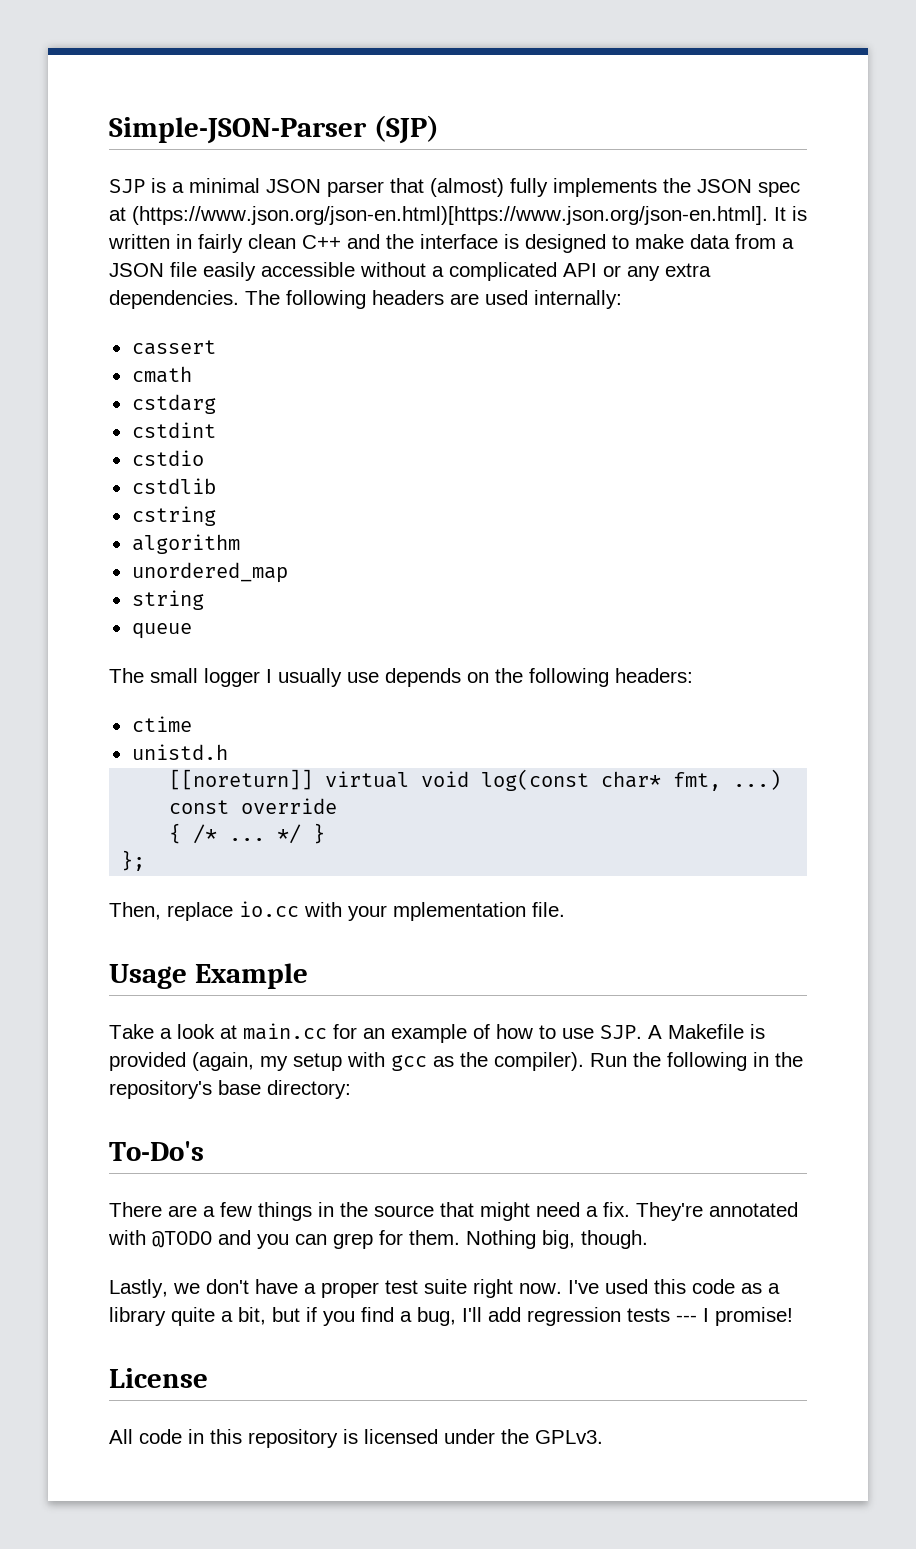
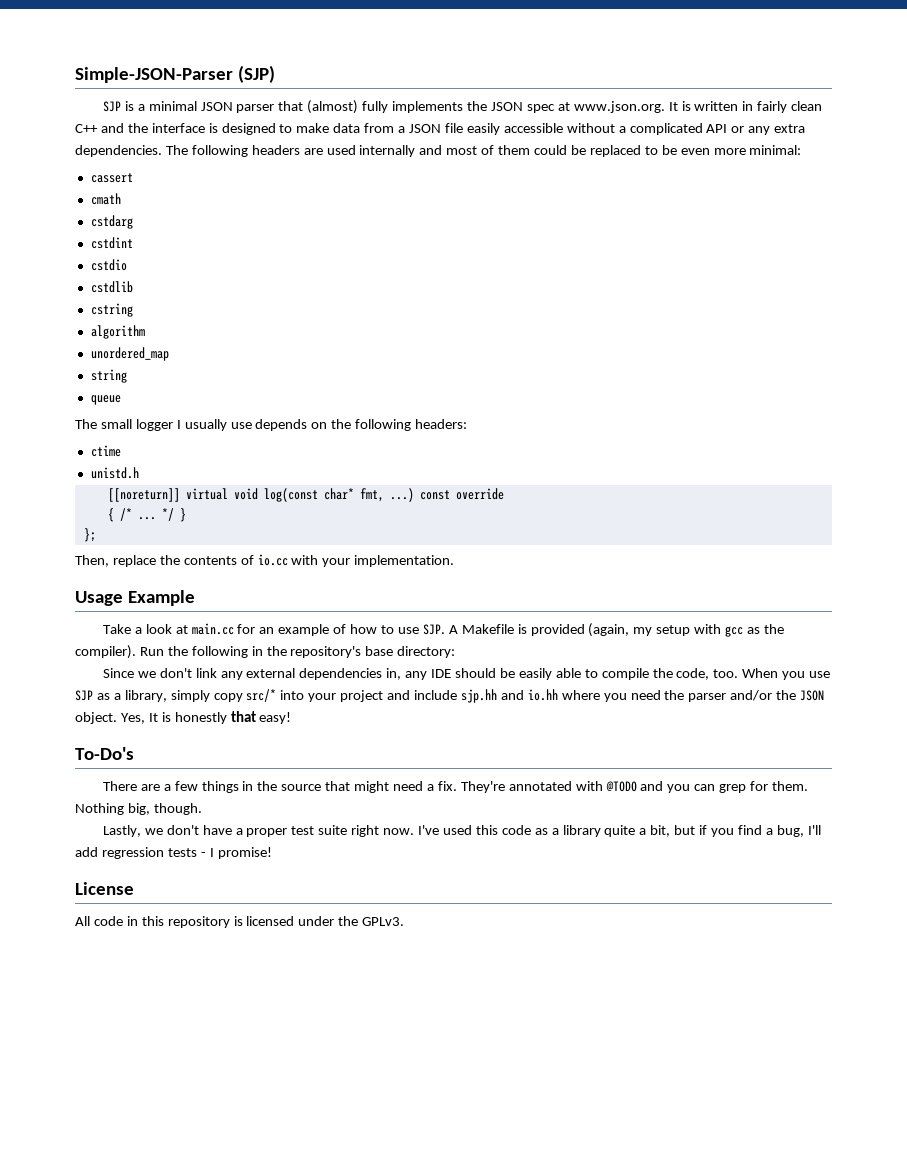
[132,206,768,225] (https://www.json.org/json-en.html)[https://www.json.org/json-en.html]. -> [573,101,665,113] www.json.org.
[534,290,622,309] internally: -> [359,145,802,157] internally and most of them could be replaced to be even more minimal:
(233, 911) none -> [159,555,254,565] the contents of
[393,902,565,921] mplementation file. -> [354,555,455,567] implementation.
(351, 1089) none -> [102,668,831,680] [75,689,825,703] [75,711,292,724] // Since we don't link any external dependencies in, any IDE should be easily able to compile the code, too. When you use SJP as a library, simply copy src/* into your project and include sjp.hh and io.hh where you need the parser and/or the JSON object. Yes, It is honestly that easy!
[676,1315,697,1322] --- -> [200,852,206,857] -

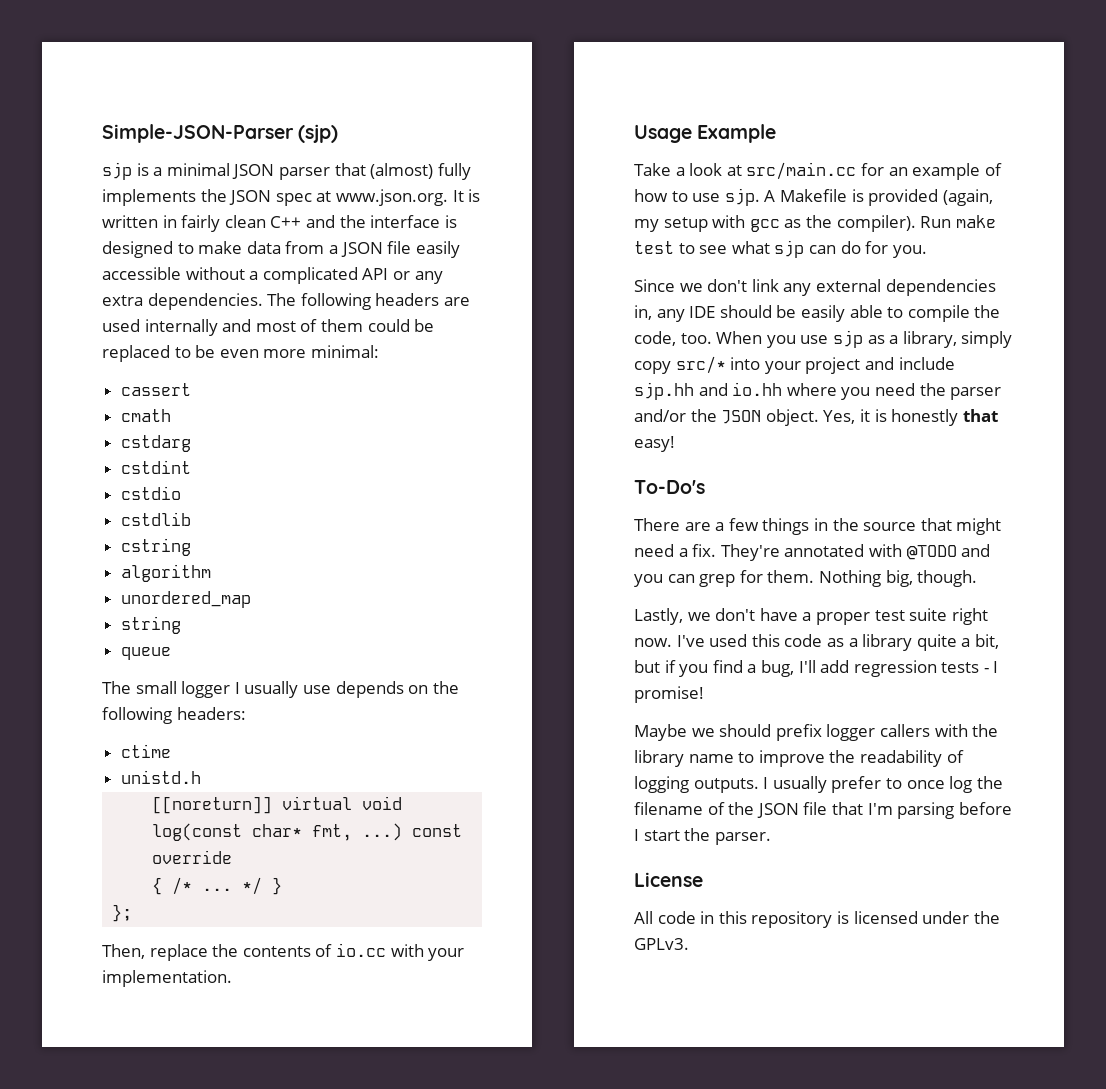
[237,65,275,83] [102,101,121,112] (SJP) // SJP -> [298,124,339,143] [102,162,132,180] (sjp) // sjp
[191,623,234,635] main.cc -> [746,162,857,180] src/main.cc
[422,624,445,635] SJP. -> [724,188,760,206] sjp.
[167,646,456,658] the following in the repository's base directory: -> [955,215,996,228] [634,240,927,258] make test to see what sjp can do for you.
[75,690,93,701] SJP -> [832,330,863,348] sjp
[148,713,158,722] It -> [859,409,870,422] it
(272, 853) none -> [634,724,999,741] [634,750,964,767] [634,776,1003,793] [634,802,1012,819] [634,828,771,845] // Maybe we should prefix logger callers with the library name to improve the readability of logging outputs. I usually prefer to once log the filename of the JSON file that I'm parsing before I start the parser.

